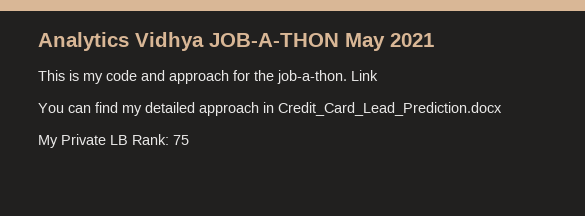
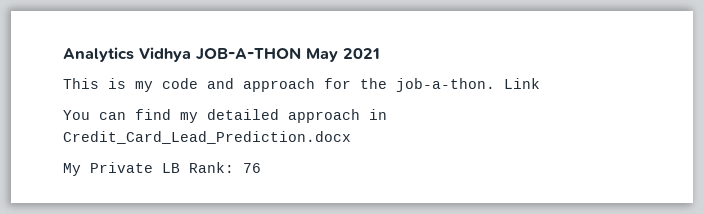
[173,135,189,145] 75 -> [243,163,261,173] 76

